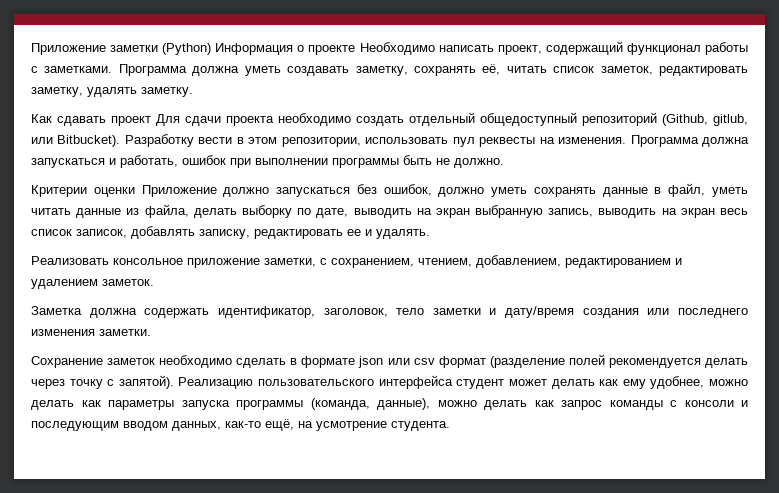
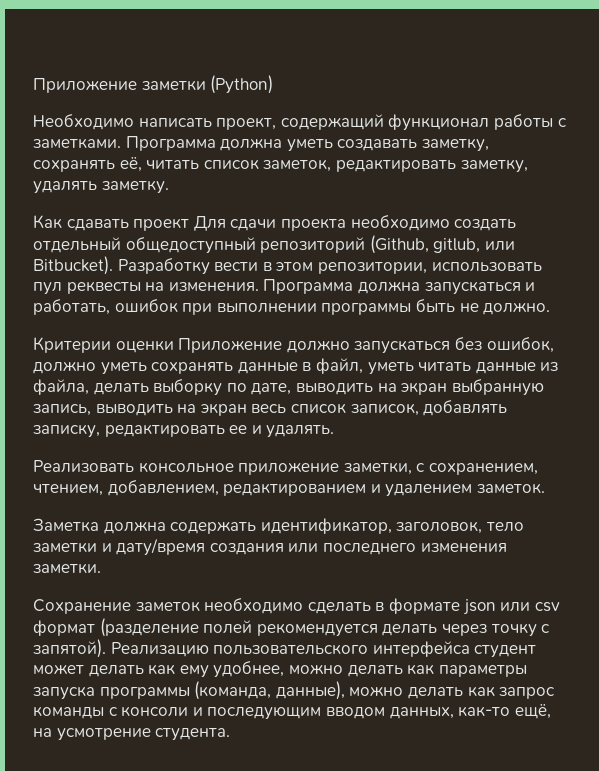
[215,43,356,55] Информация о проекте -> (274, 84) //

